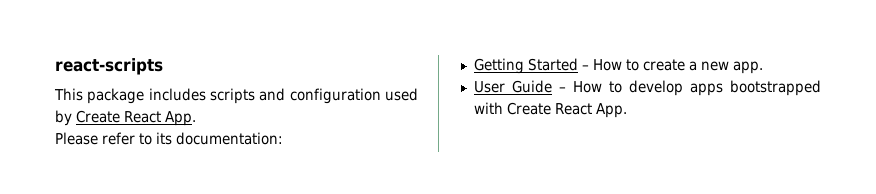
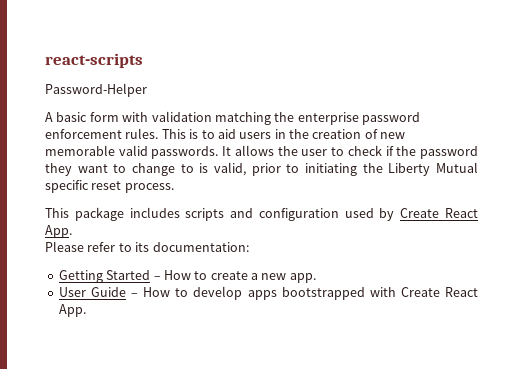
(163, 66) none -> [45,83,147,97] [45,111,420,125] [45,128,406,139] [45,145,479,159] [45,162,478,176] [45,180,174,193] // Password-Helper // A basic form with validation matching the enterprise password enforcement rules. This is to aid users in the creation of new memorable valid passwords. It allows the user to check if the password they want to change to is valid, prior to initiating the Liberty Mutual specific reset process.

